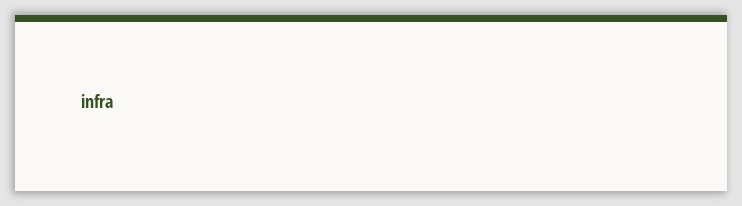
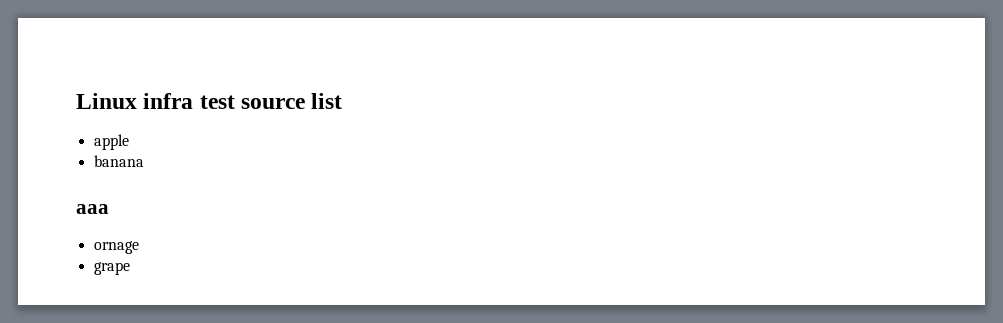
[81,94,113,108] infra -> [76,93,343,109] [93,134,129,150] [93,155,144,167] [76,204,109,214] [93,241,139,254] [93,262,130,275] Linux infra test source list // apple // banana // aaa // ornage // grape

